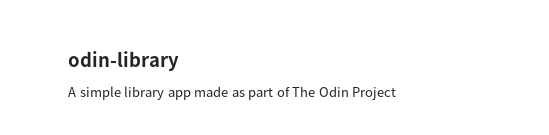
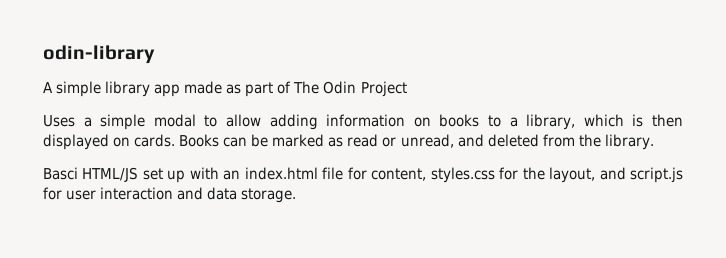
(397, 93) none -> [43,114,684,130] [43,134,654,150] [43,167,683,183] [43,187,297,203] // Uses a simple modal to allow adding information on books to a library, which is then displayed on cards. Books can be marked as read or unread, and deleted from the library. // Basci HTML/JS set up with an index.html file for content, styles.css for the layout, and script.js for user interaction and data storage.

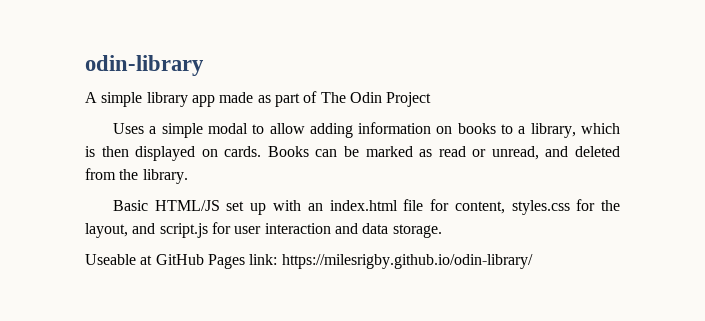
[43,167,78,180] Basci -> [112,200,148,211] Basic
(297, 195) none -> [85,254,533,269] // Useable at GitHub Pages link: https://milesrigby.github.io/odin-library/

